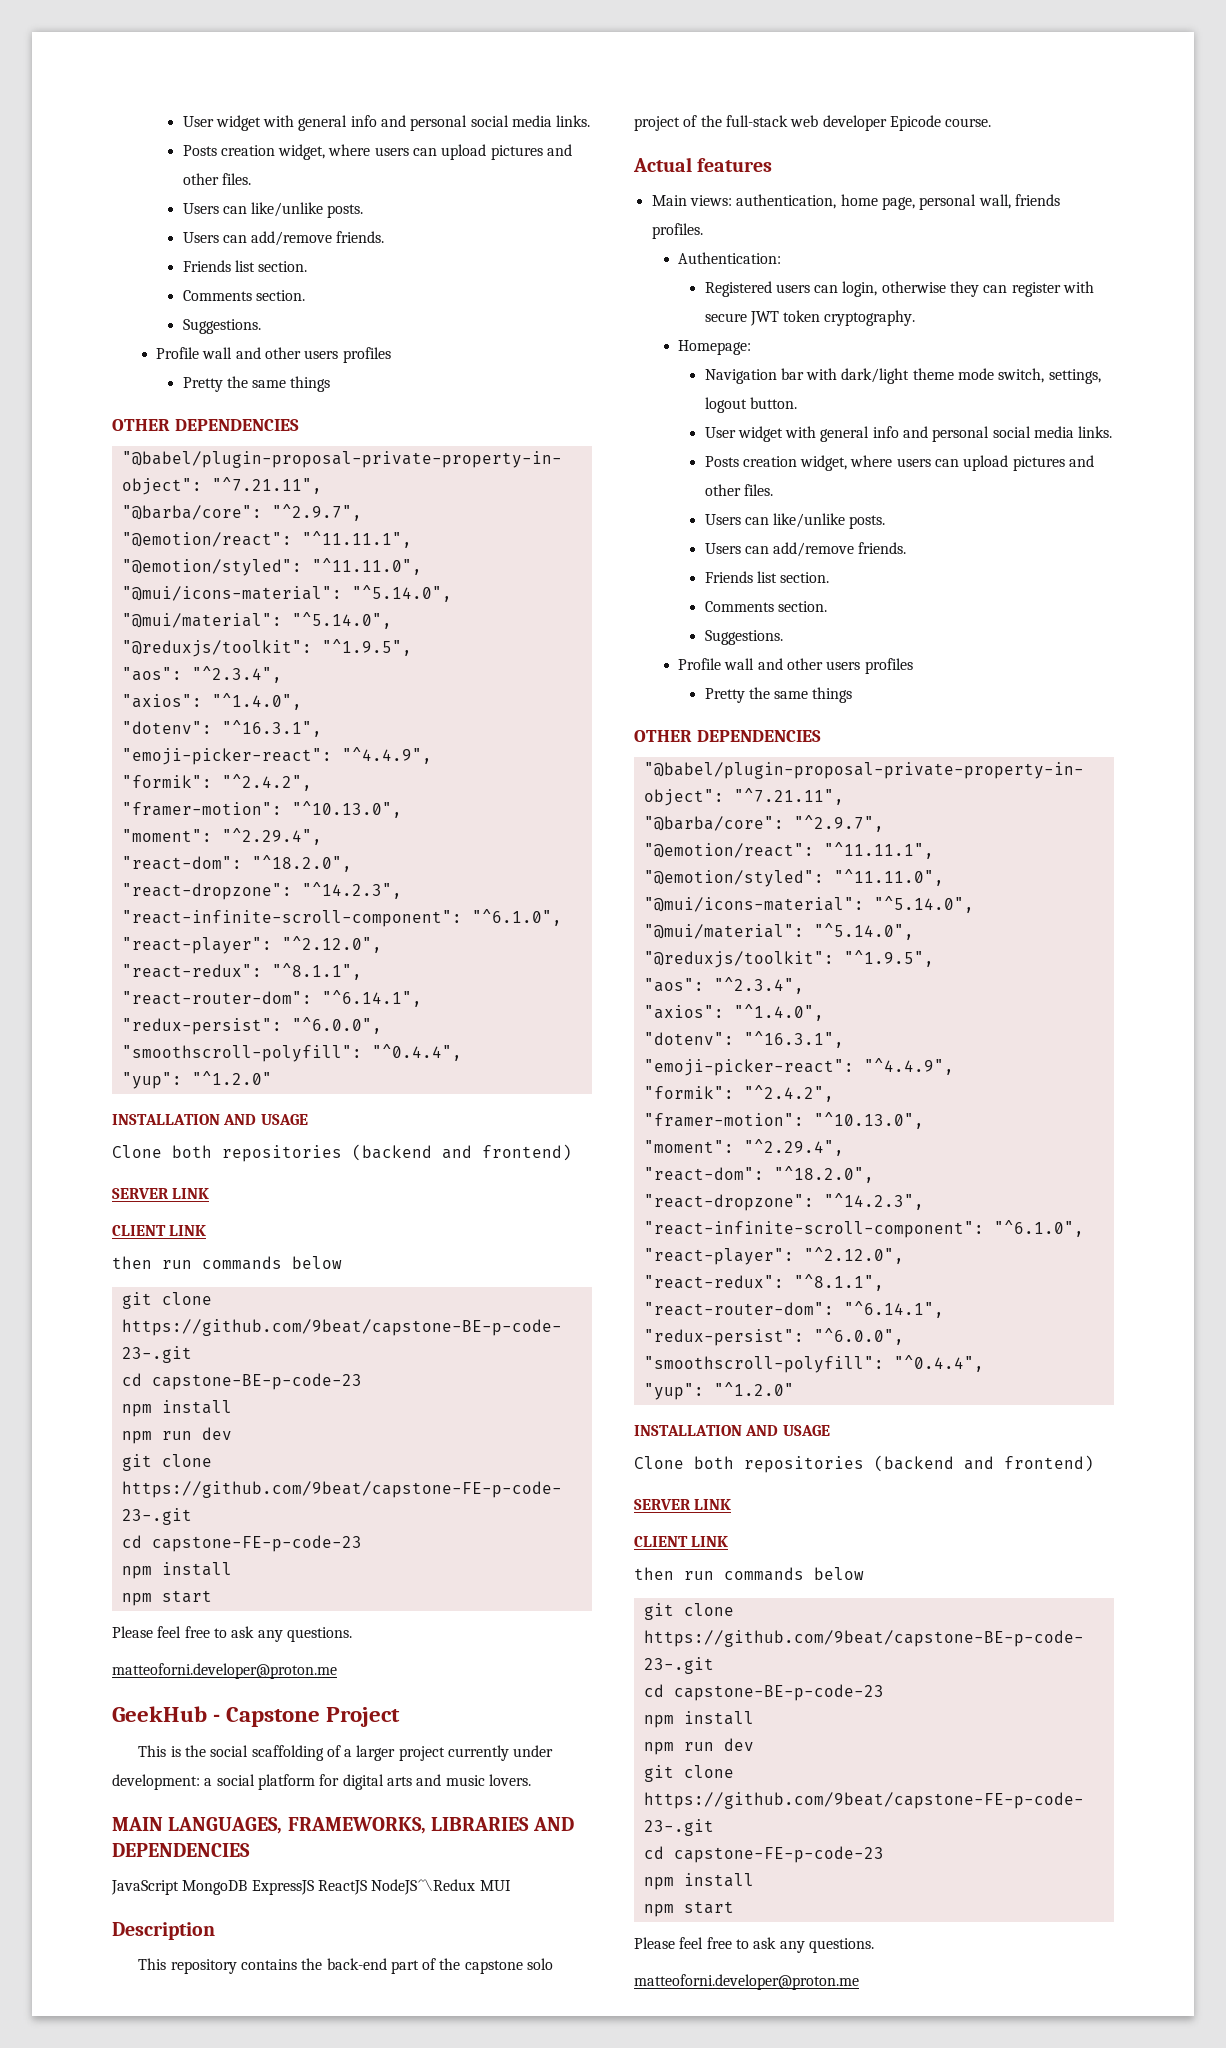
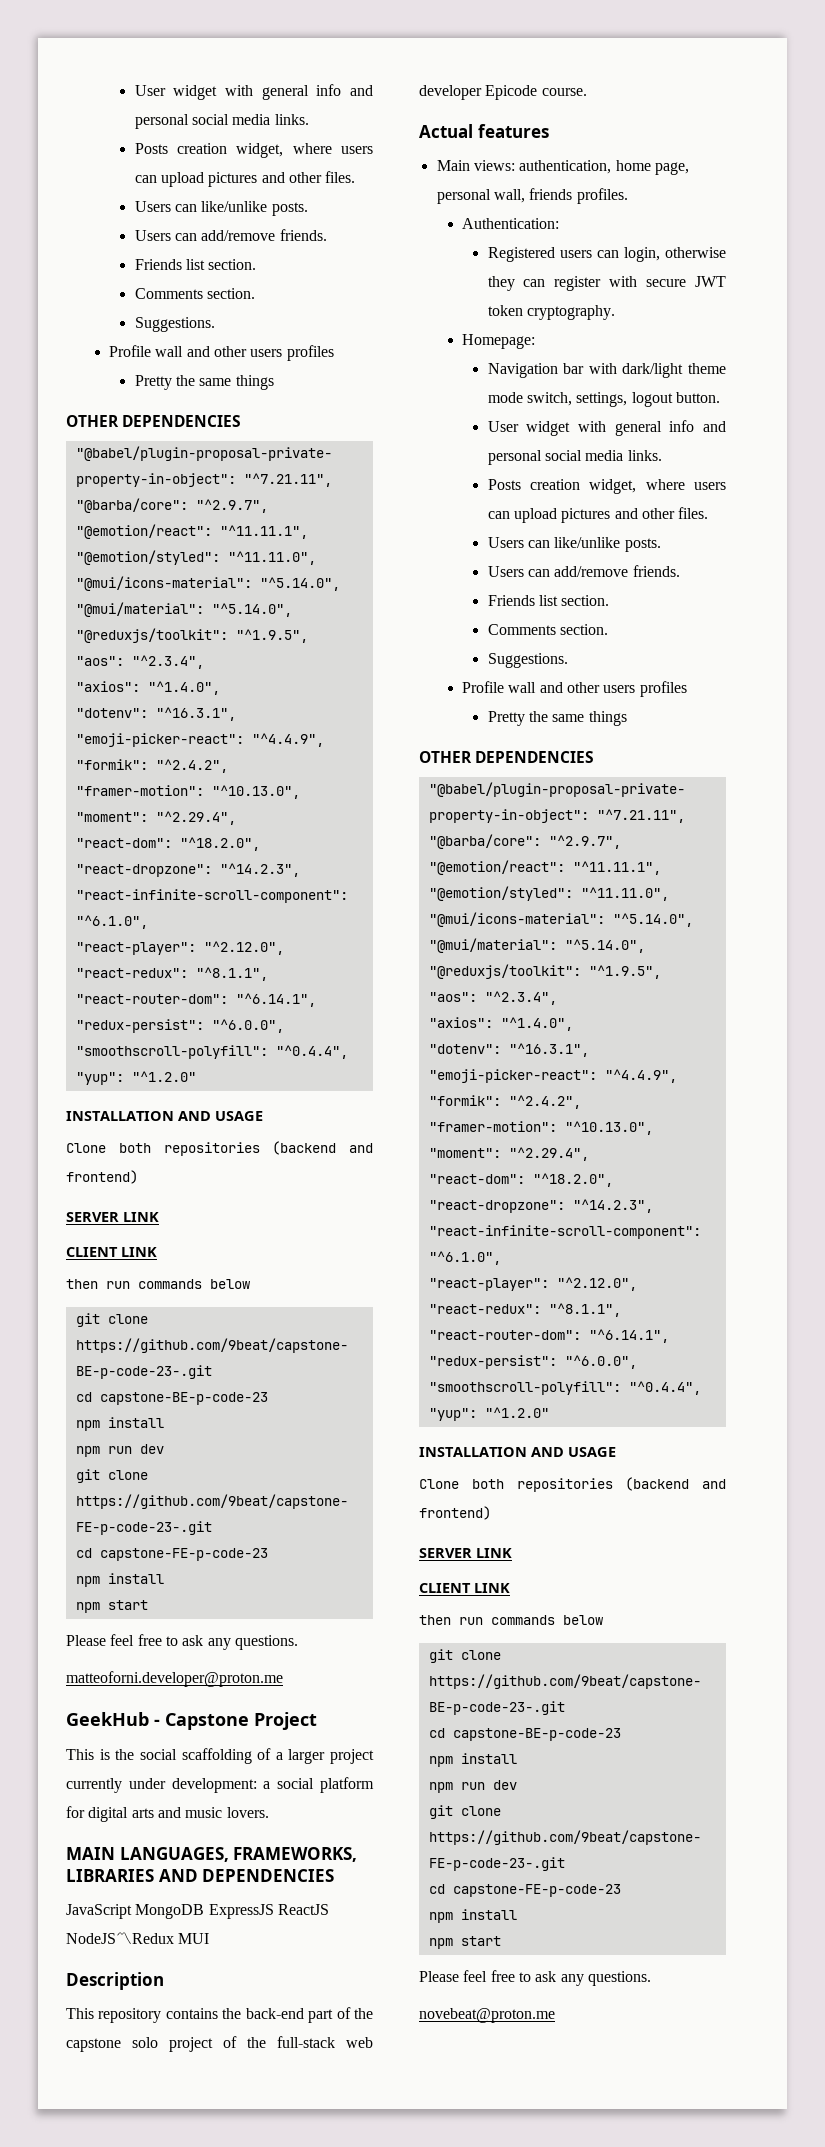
[634,1974,859,1990] matteoforni.developer@proton.me -> [419,2008,555,2023] novebeat@proton.me

